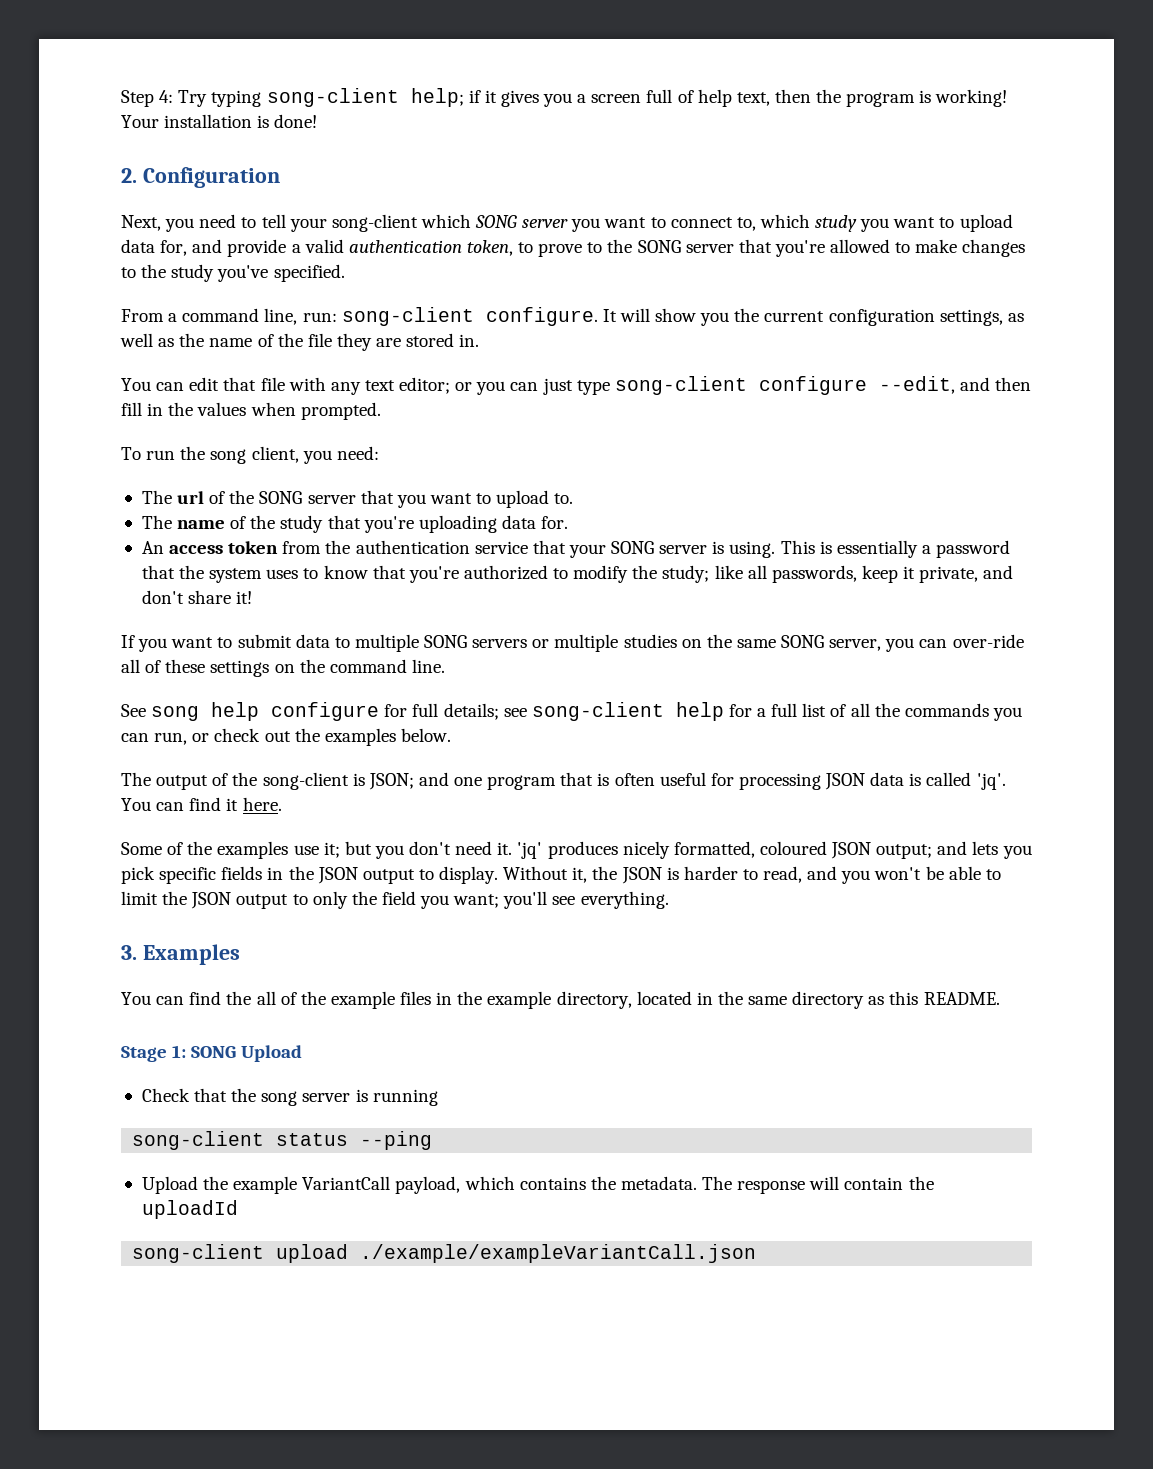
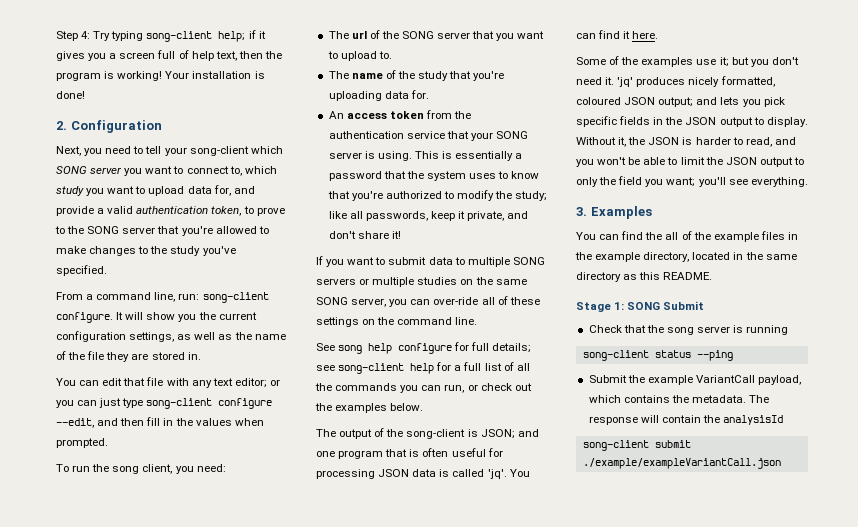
[241,1045,303,1062] Upload -> [663,301,705,310] Submit
[141,1176,198,1194] Upload -> [588,375,627,383] Submit
[141,1200,238,1219] [132,1244,349,1263] uploadId // song-client upload -> [723,415,784,425] [582,440,691,451] analysisId // song-client submit

